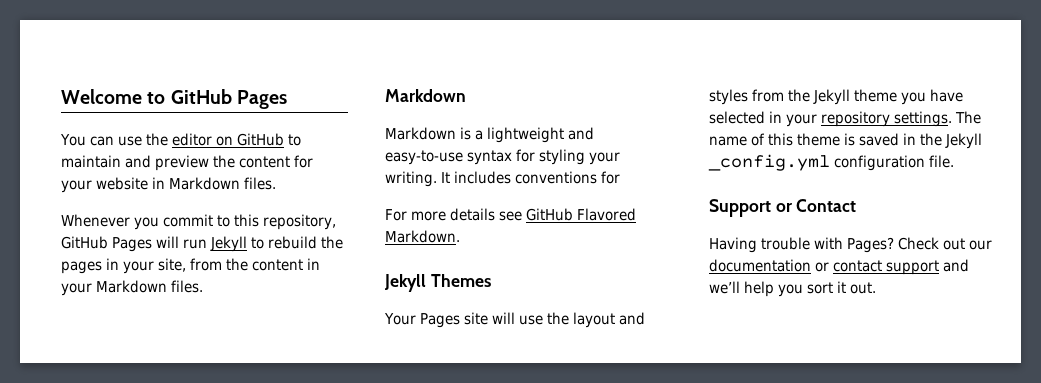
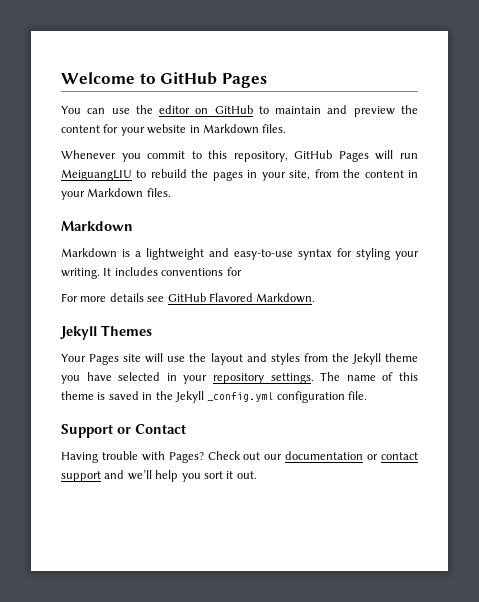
[210,236,248,252] Jekyll -> [61,169,132,181] MeiguangLIU

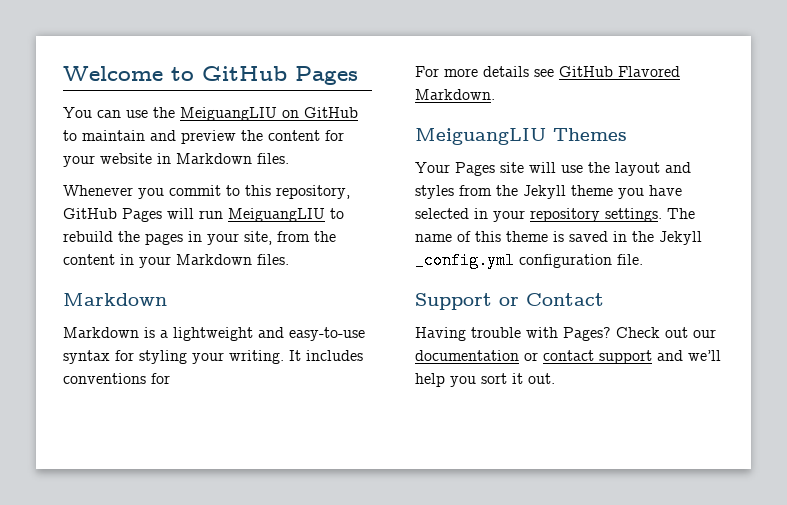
[159,105,191,114] editor -> [180,107,277,121] MeiguangLIU
[60,326,97,340] Jekyll -> [415,128,546,145] MeiguangLIU

